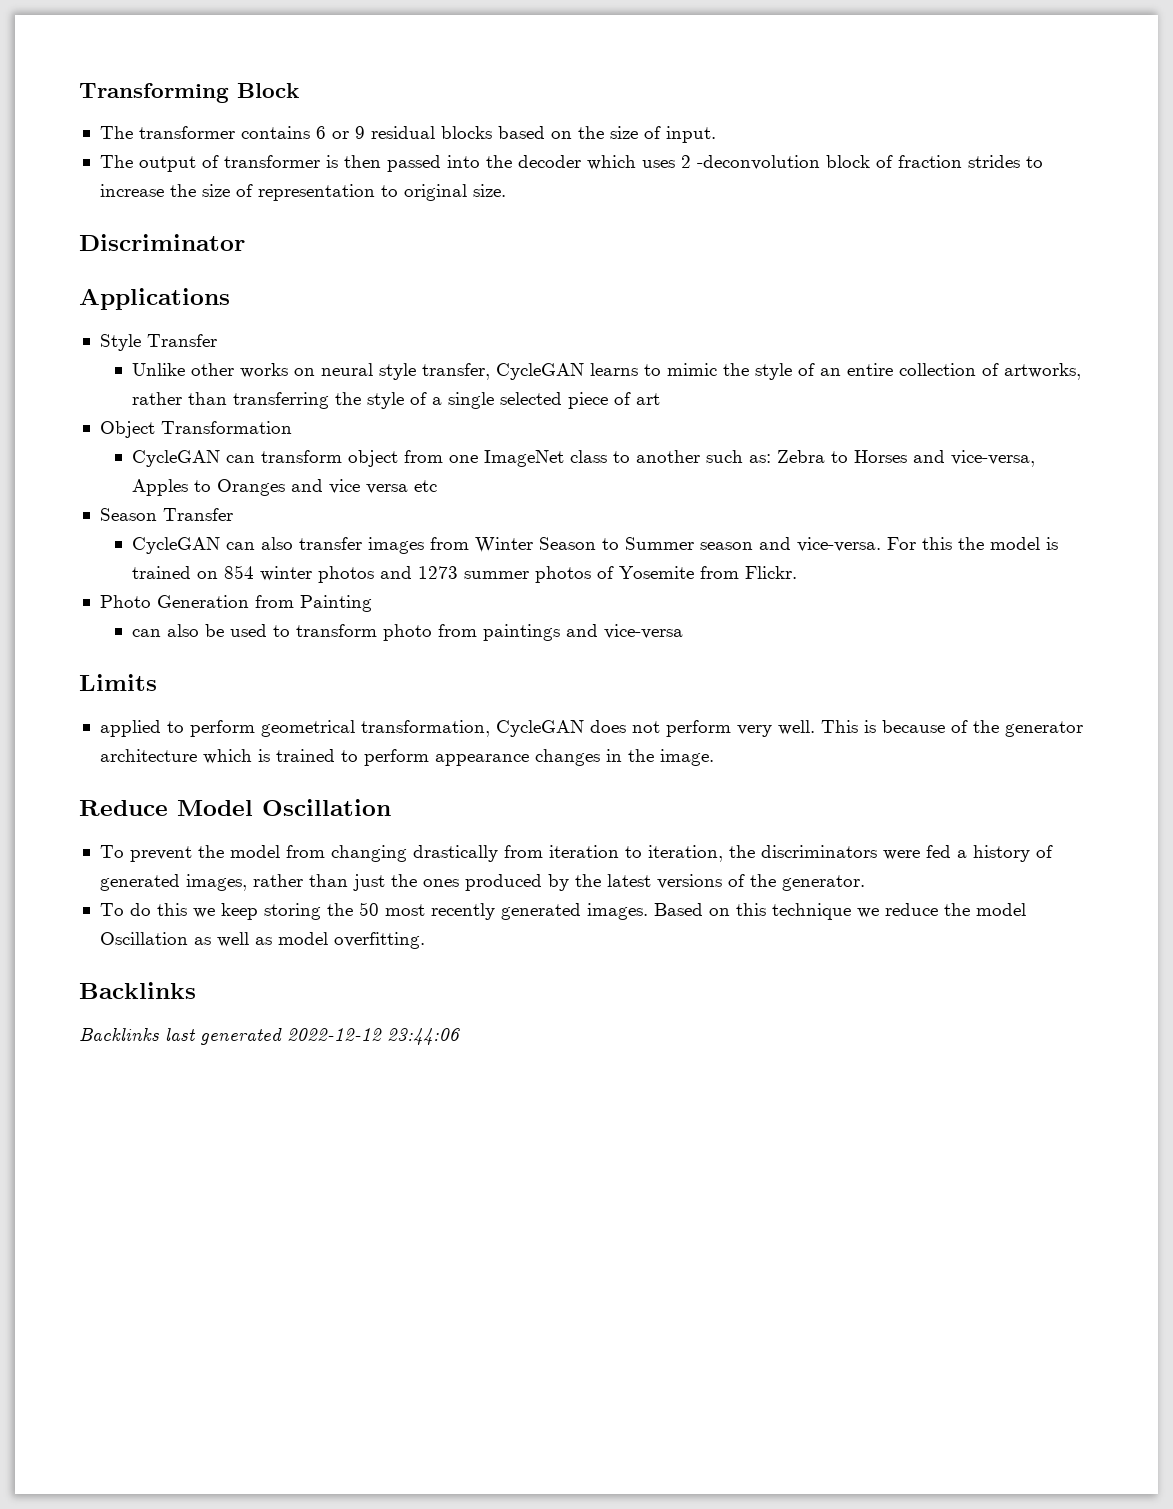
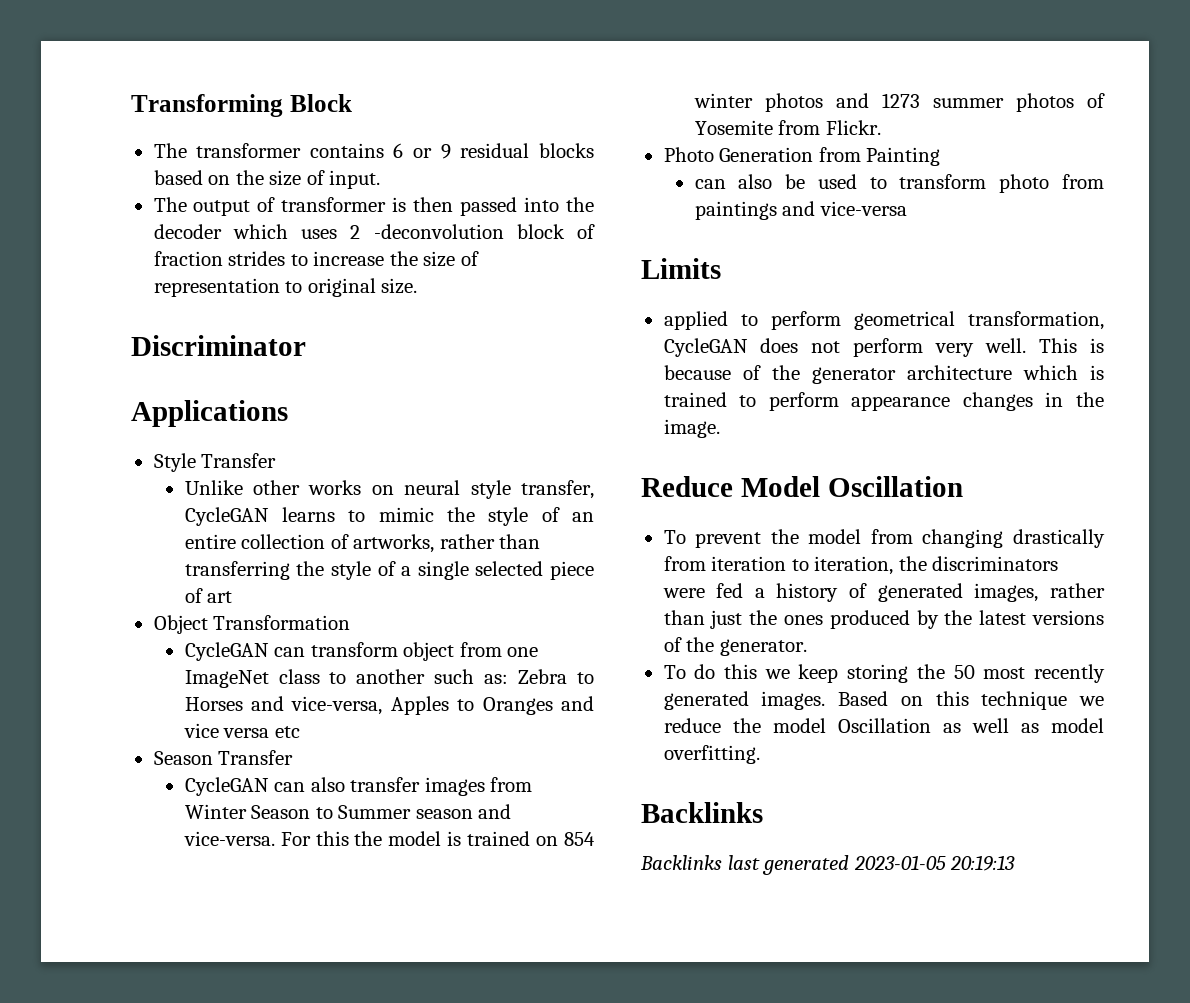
[287,1028,460,1045] 2022-12-12 23:44:06 -> [853,855,1016,871] 2023-01-05 20:19:13

